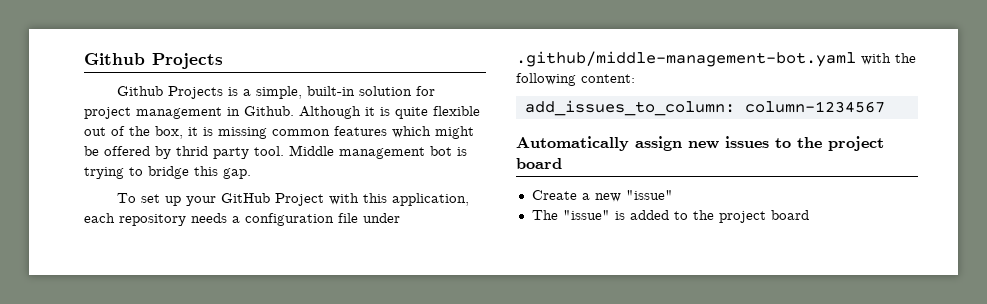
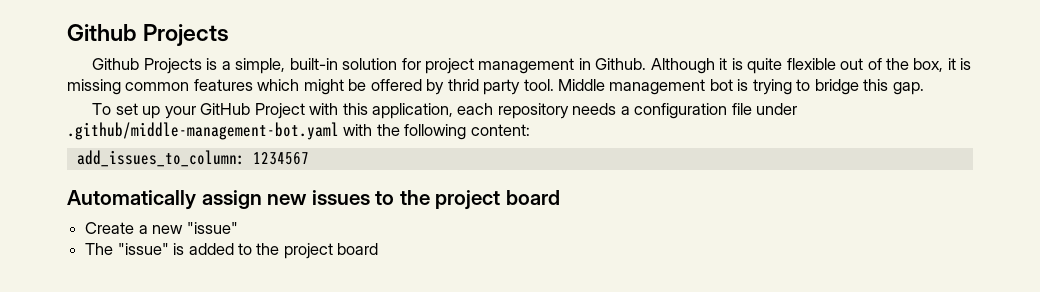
[744,101,885,113] column-1234567 -> [252,152,309,165] 1234567

